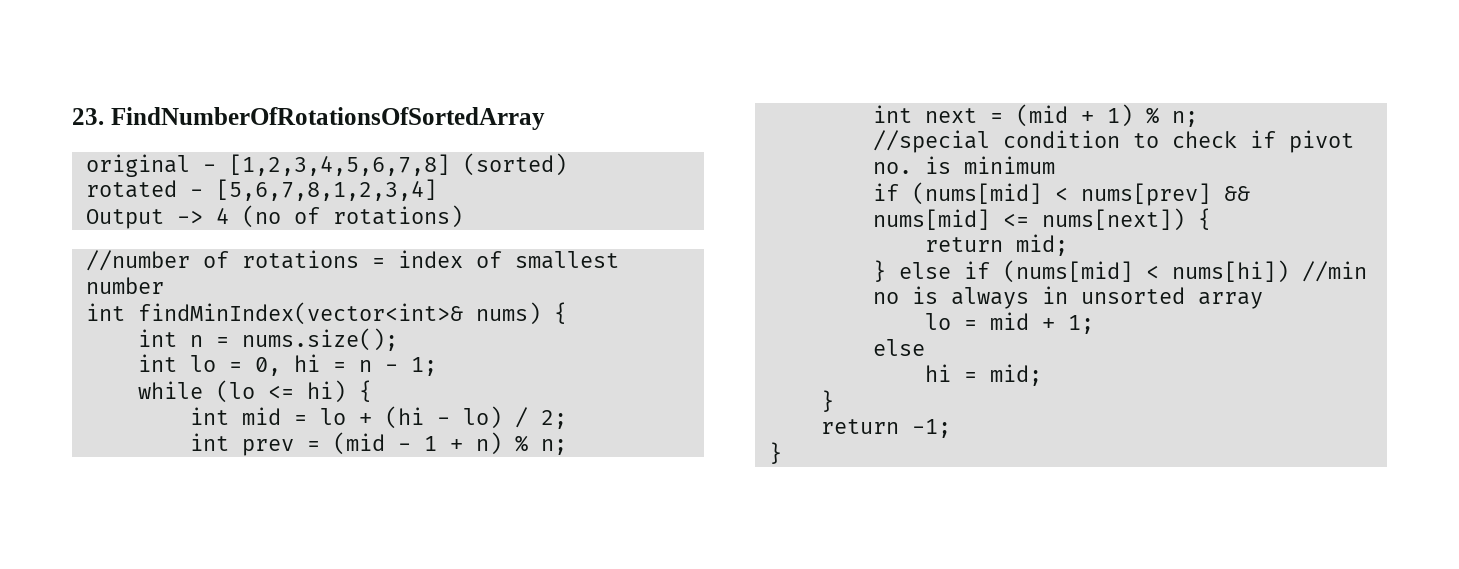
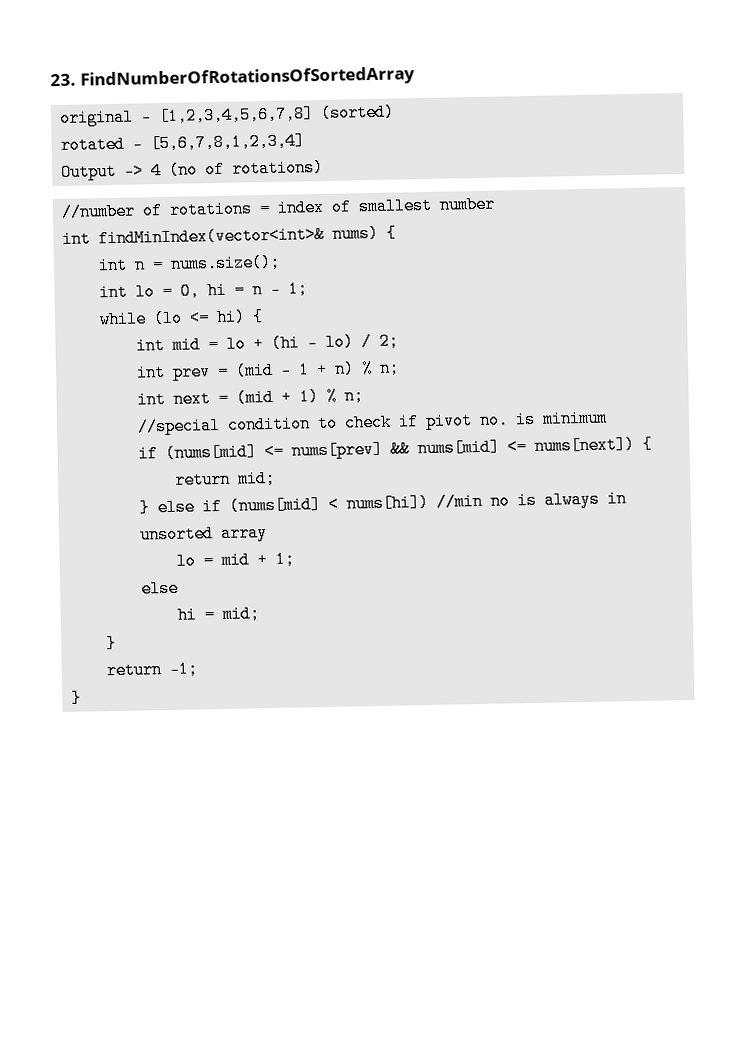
[1054,187,1068,201] < -> [264,442,284,461] <=

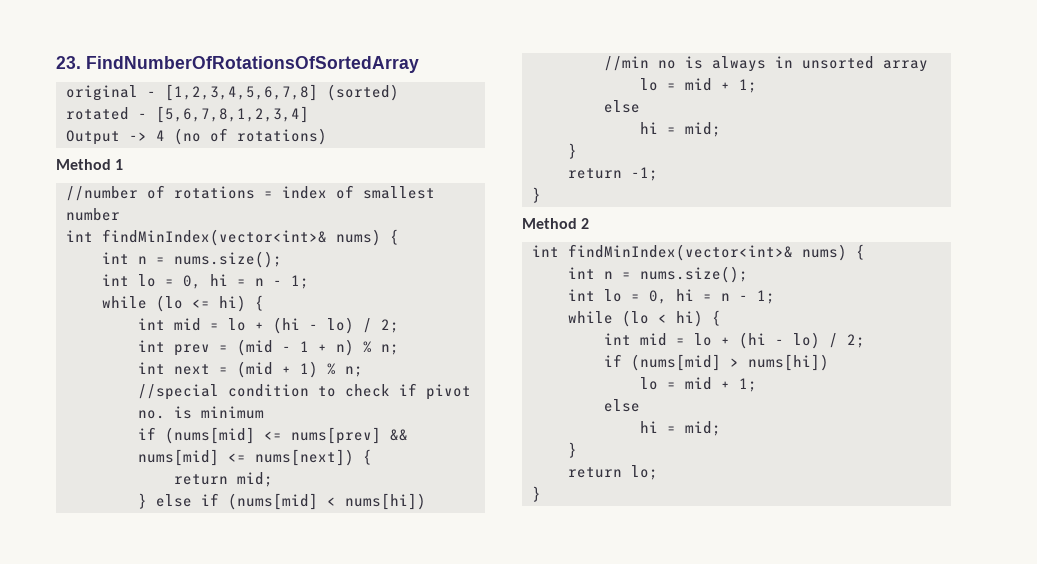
(324, 168) none -> [56,159,124,170] // Method 1
(82, 698) none -> [522,218,590,229] [531,244,865,261] [567,266,748,283] [567,289,775,304] [567,310,721,327] [603,332,865,349] [603,354,829,371] [639,377,757,392] [603,399,640,412] [639,421,721,436] [567,442,577,458] [567,465,658,480] [531,486,541,502] // Method 2 // int findMinIndex(vector<int>& nums) { // int n = nums.size(); // int lo = 0, hi = n - 1; // while (lo < hi) { // int mid = lo + (hi - lo) / 2; // if (nums[mid] > nums[hi]) // lo = mid + 1; // else // hi = mid; // } // return lo; // }

